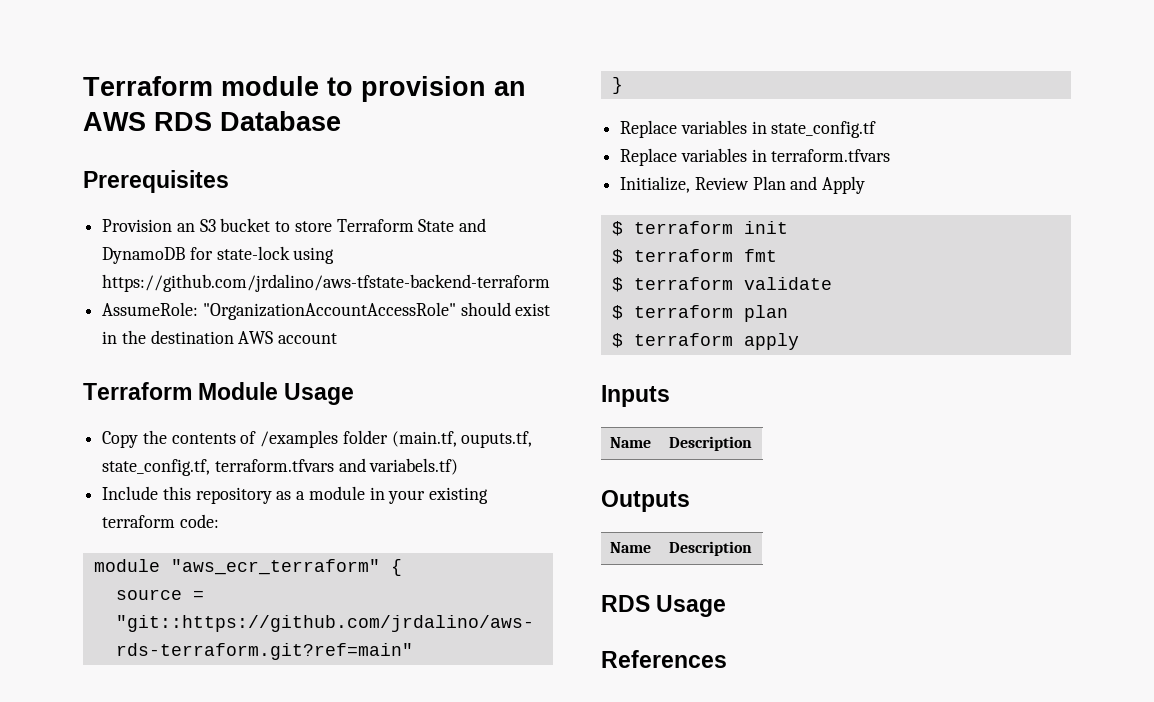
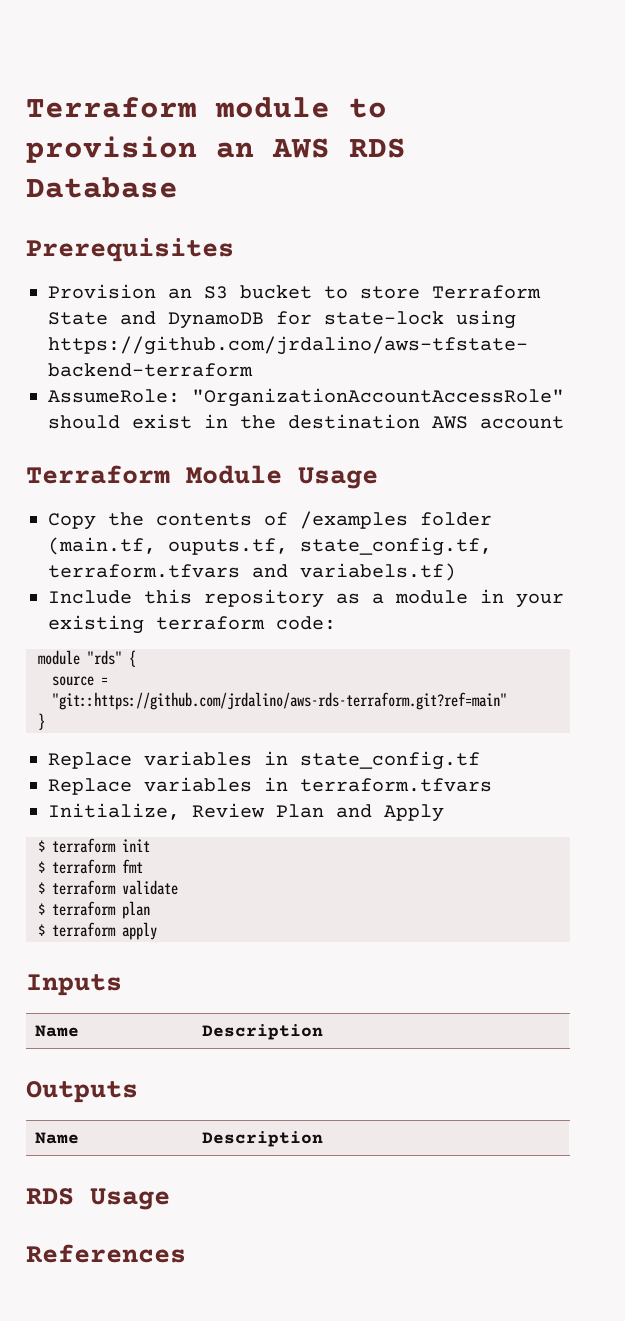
[170,559,380,575] "aws_ecr_terraform" -> [87,650,122,665] "rds"

